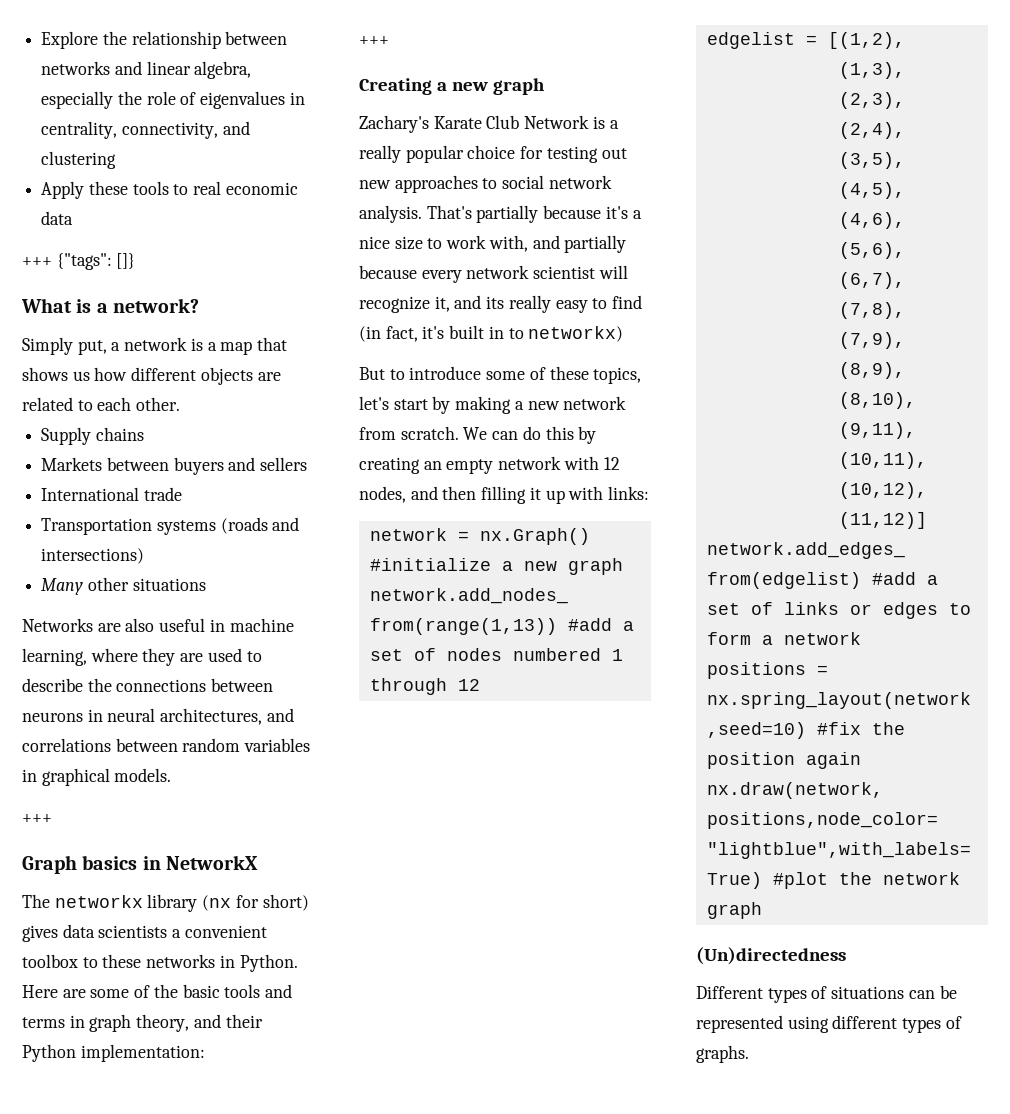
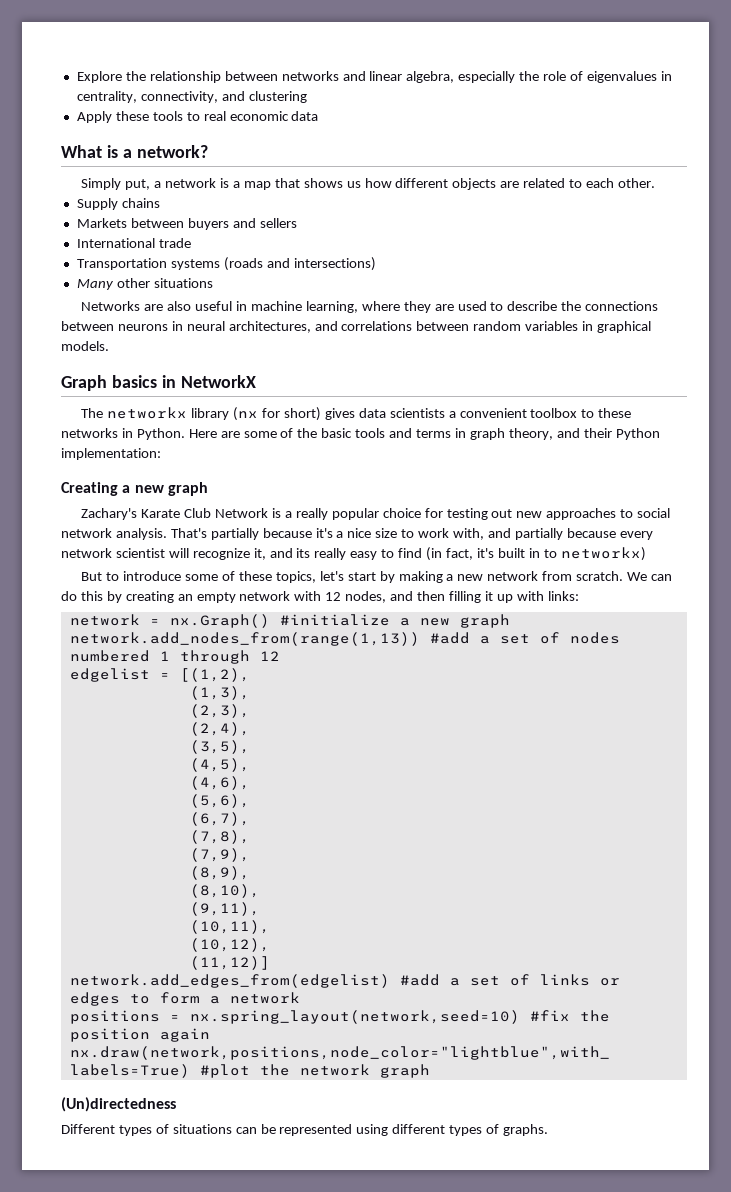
[22,253,136,270] // +++ {"tags": []} -> (319, 116) none
[22,814,52,823] // +++ -> (109, 346) none
[359,36,389,45] // +++ -> (161, 454) none

